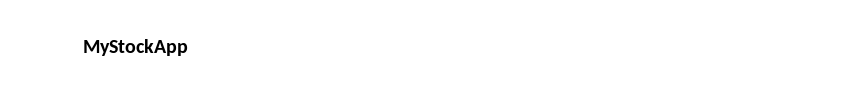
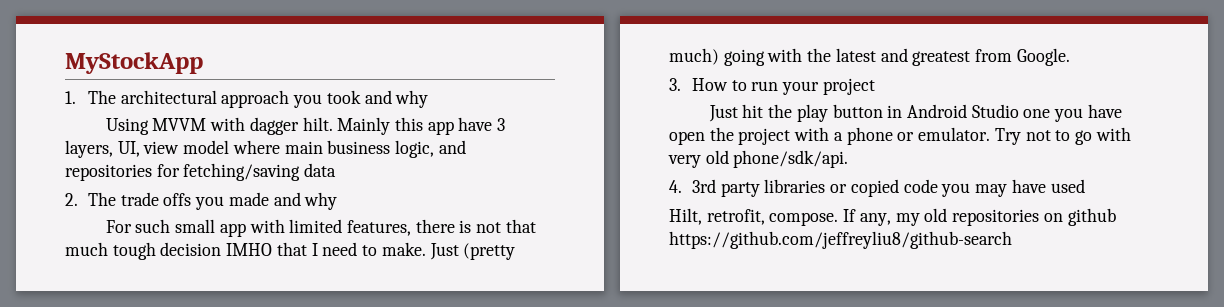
(188, 47) none -> [65,90,429,108] [105,117,506,135] [65,140,466,158] [65,163,337,181] [65,192,338,210] [105,219,536,237] [65,242,516,260] [669,48,1070,66] [669,78,875,95] [708,104,1122,122] [669,127,1131,145] [668,150,849,168] [669,179,1085,197] [669,208,1116,226] [669,231,1012,249] // 1. The architectural approach you took and why // Using MVVM with dagger hilt. Mainly this app have 3 layers, UI, view model where main business logic, and repositories for fetching/saving data // 2. The trade offs you made and why // For such small app with limited features, there is not that much tough decision IMHO that I need to make. Just (pretty much) going with the latest and greatest from Google. // 3. How to run your project // Just hit the play button in Android Studio one you have open the project with a phone or emulator. Try not to go with very old phone/sdk/api. // 4. 3rd party libraries or copied code you may have used // Hilt, retrofit, compose. If any, my old repositories on github https://github.com/jeffreyliu8/github-search

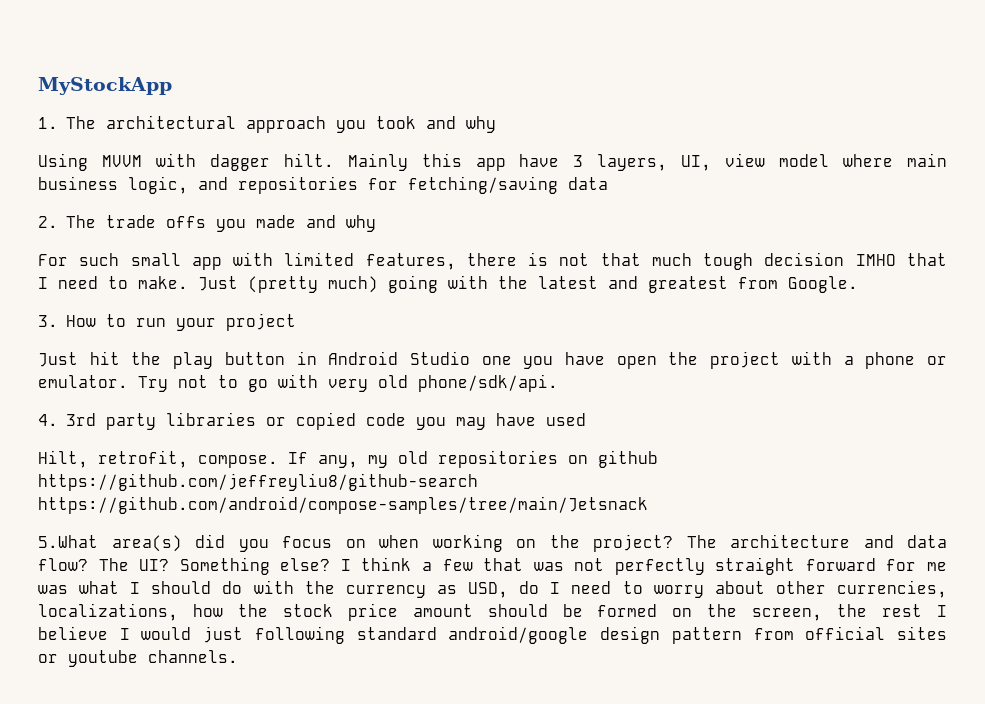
(1012, 240) none -> [38,496,648,514] [38,534,947,552] [38,557,947,575] [38,580,948,598] [38,603,948,621] [38,626,948,644] [38,650,238,667] https://github.com/android/compose-samples/tree/main/Jetsnack // 5.What area(s) did you focus on when working on the project? The architecture and data flow? The UI? Something else? I think a few that was not perfectly straight forward for me was what I should do with the currency as USD, do I need to worry about other currencies, localizations, how the stock price amount should be formed on the screen, the rest I believe I would just following standard android/google design pattern from official sites or youtube channels.

